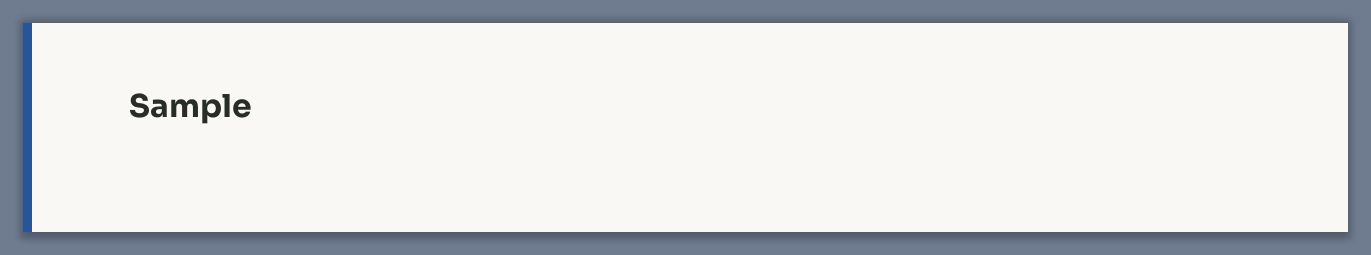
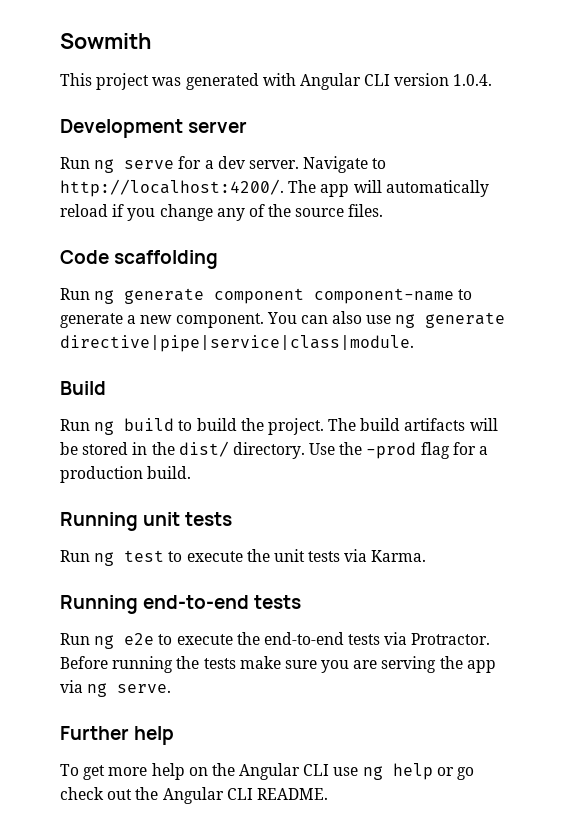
[129,93,252,124] Sample -> [60,33,151,49] [60,73,493,90] [60,119,248,138] [60,156,387,173] [60,179,489,197] [60,204,384,221] [60,250,219,269] [60,288,473,304] [60,311,506,328] [60,335,414,352] [60,381,106,395] [60,418,498,435] [60,441,489,459] [60,466,192,483] [60,512,233,531] [60,549,427,566] [60,595,302,614] [60,632,491,649] [60,656,496,673] [60,680,172,697] [60,726,175,745] [60,763,475,780] [60,787,328,804] Sowmith // This project was generated with Angular CLI version 1.0.4. // Development server // Run ng serve for a dev server. Navigate to http://localhost:4200/. The app will automatically reload if you change any of the source files. // Code scaffolding // Run ng generate component component-name to generate a new component. You can also use ng generate directive|pipe|service|class|module. // Build // Run ng build to build the project. The build artifacts will be stored in the dist/ directory. Use the -prod flag for a production build. // Running unit tests // Run ng test to execute the unit tests via Karma. // Running end-to-end tests // Run ng e2e to execute the end-to-end tests via Protractor. Before running the tests make sure you are serving the app via ng serve. // Further help // To get more help on the Angular CLI use ng help or go check out the Angular CLI README.

